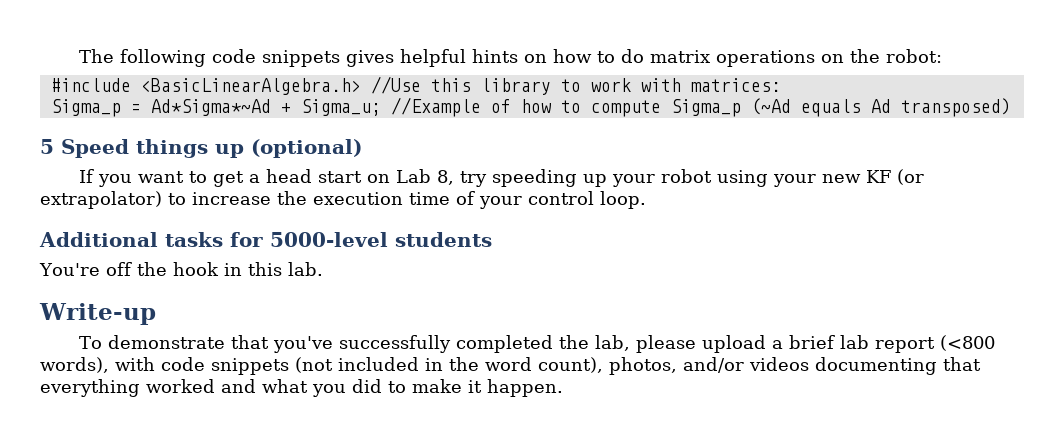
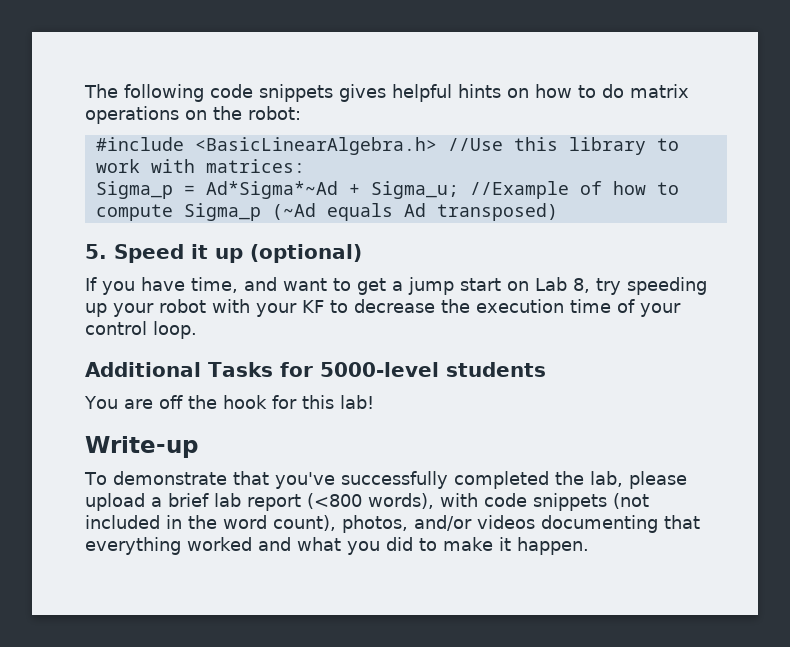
[40,139,208,158] 5 Speed things -> [85,244,208,263] 5. Speed it
(132, 180) none -> [141,277,277,293] have time, and
[265,169,312,183] head -> [408,277,454,295] jump
[716,169,924,187] [40,191,271,209] using your new KF (or extrapolator) to increase -> [212,299,435,317] with your KF to decrease
[165,232,223,247] tasks -> [208,362,273,377] Tasks
[39,263,100,276] You're -> [84,396,153,409] You are
[223,262,323,276] in this lab. -> [271,395,374,409] for this lab!

